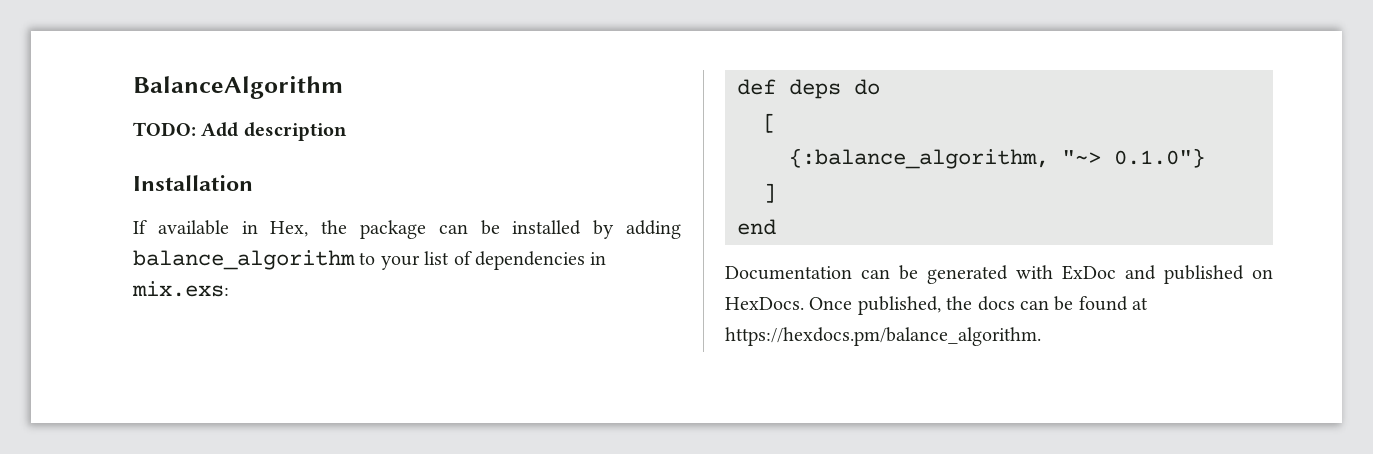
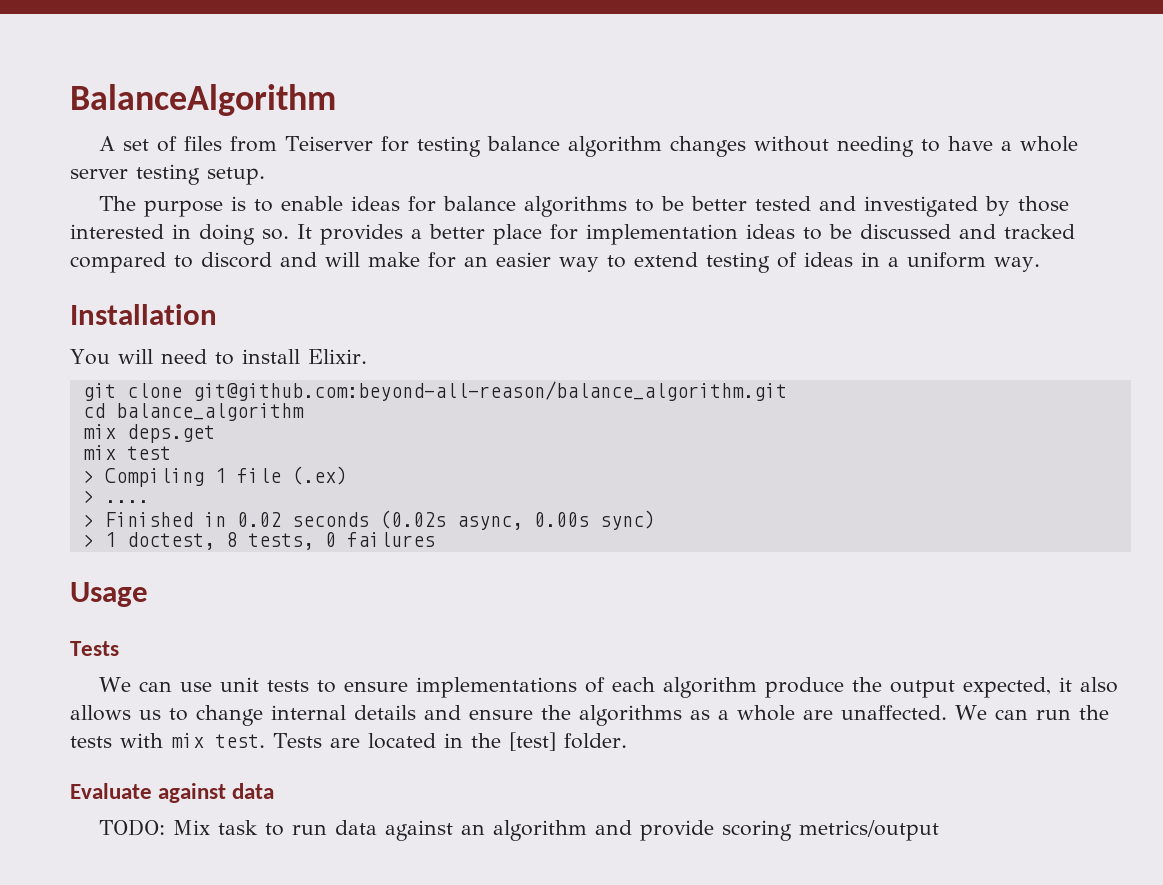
[133,122,347,141] [133,175,253,191] [133,220,681,239] [133,250,607,270] [132,281,229,297] [737,79,880,99] [763,113,776,133] [789,148,1205,169] [763,183,776,203] [737,219,776,235] [725,265,1273,284] [725,296,1149,315] [725,327,1041,346] TODO: Add description // Installation // If available in Hex, the package can be installed by adding balance_algorithm to your list of dependencies in mix.exs: // def deps do // [ // {:balance_algorithm, "~> 0.1.0"} // ] // end // Documentation can be generated with ExDoc and published on HexDocs. Once published, the docs can be found at https://hexdocs.pm/balance_algorithm. -> [99,136,1079,157] [70,164,265,185] [99,196,1070,217] [70,224,1075,245] [70,252,1040,273] [70,304,217,325] [70,349,367,365] [82,381,787,401] [82,403,304,421] [82,424,215,443] [82,445,171,460] [82,466,347,487] [82,490,149,503] [82,510,655,530] [82,532,435,550] [70,582,148,607] [70,641,119,656] [99,677,1119,698] [70,705,1109,726] [70,732,627,751] [70,783,275,803] [99,819,940,841] A set of files from Teiserver for testing balance algorithm changes without needing to have a whole server testing setup. // The purpose is to enable ideas for balance algorithms to be better tested and investigated by those interested in doing so. It provides a better place for implementation ideas to be discussed and tracked compared to discord and will make for an easier way to extend testing of ideas in a uniform way. // Installation // You will need to install Elixir. // git clone git@github.com:beyond-all-reason/balance_algorithm.git // cd balance_algorithm // mix deps.get // mix test // > Compiling 1 file (.ex) // > .... // > Finished in 0.02 seconds (0.02s async, 0.00s sync) // > 1 doctest, 8 tests, 0 failures // Usage // Tests // We can use unit tests to ensure implementations of each algorithm produce the output expected, it also allows us to change internal details and ensure the algorithms as a whole are unaffected. We can run the tests with mix test. Tests are located in the [test] folder. // Evaluate against data // TODO: Mix task to run data against an algorithm and provide scoring metrics/output

